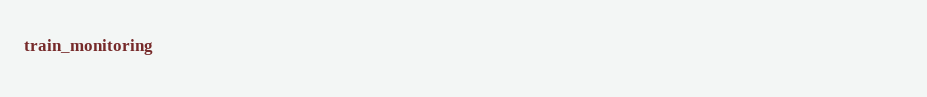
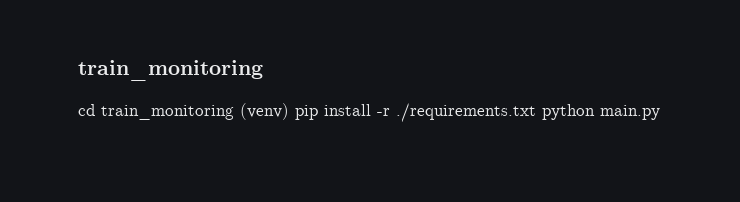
[24,39,153,55] train_monitoring -> [78,60,263,81] [78,103,660,122] train_monitoring // cd train_monitoring (venv) pip install -r ./requirements.txt python main.py

